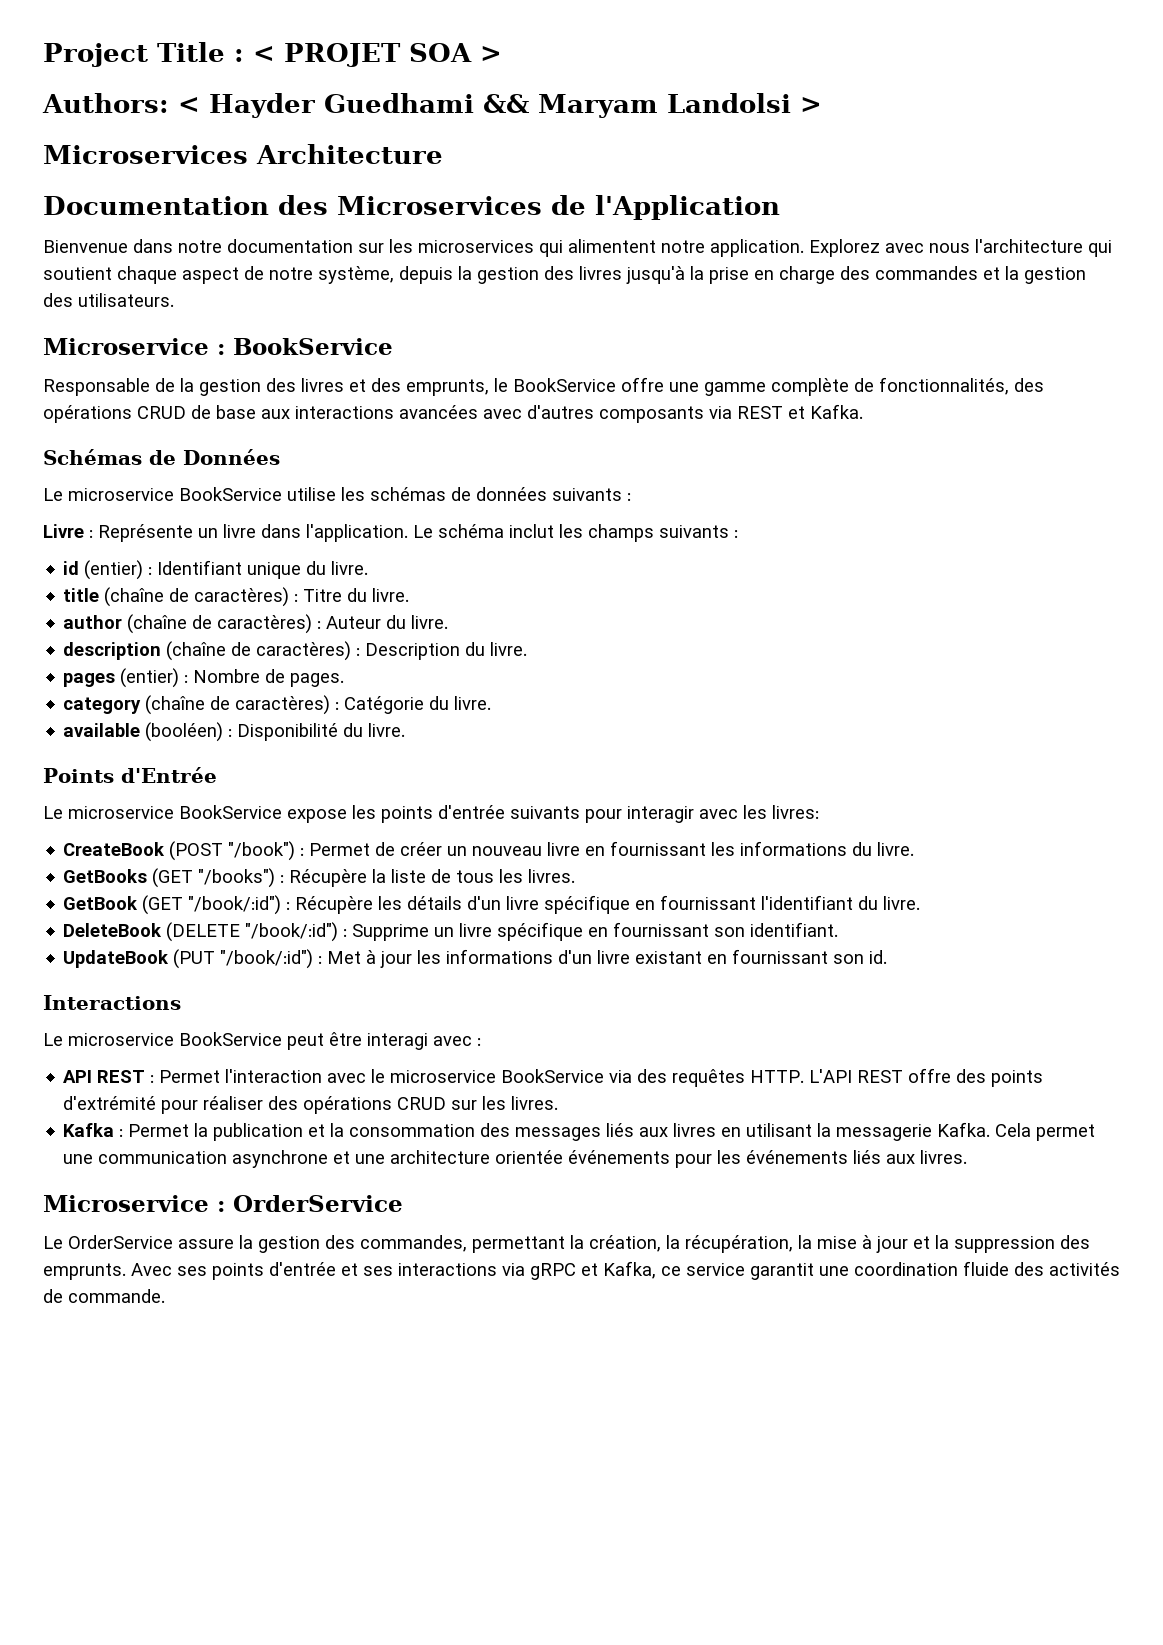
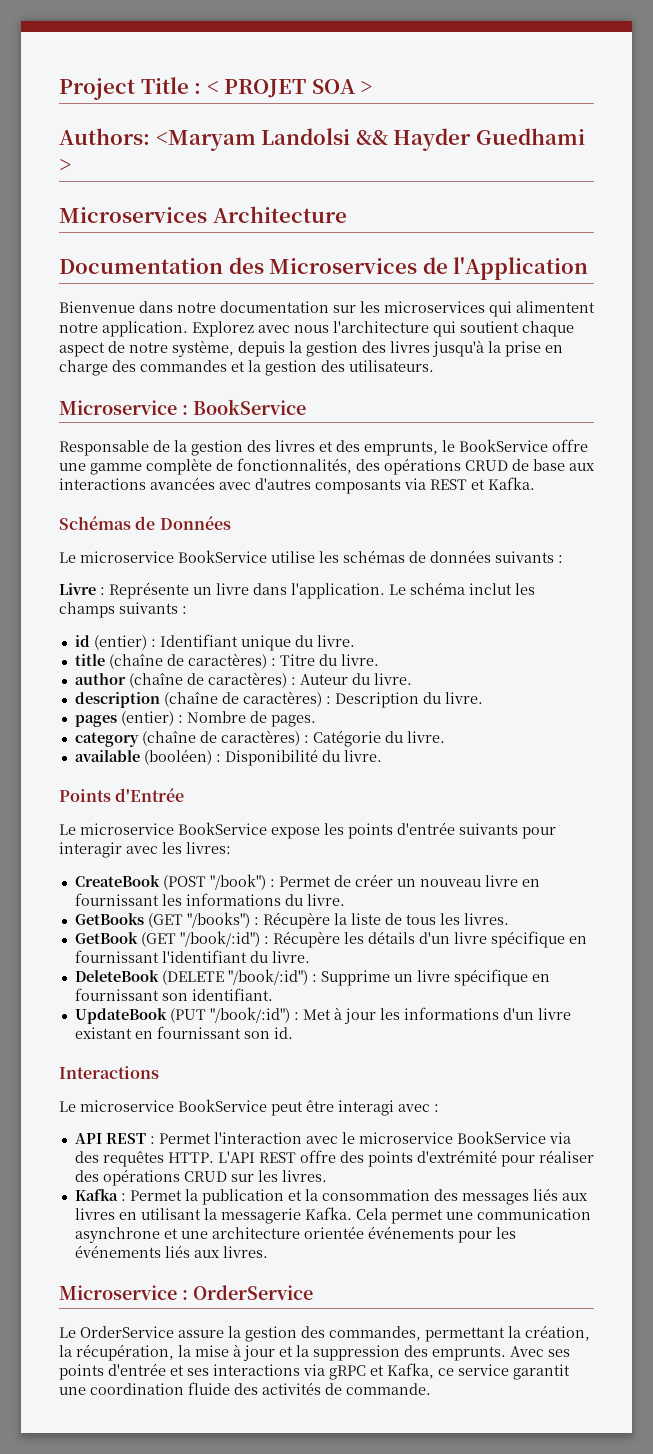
[178,93,791,118] < Hayder Guedhami && Maryam Landolsi -> [155,128,585,151] <Maryam Landolsi && Hayder Guedhami

